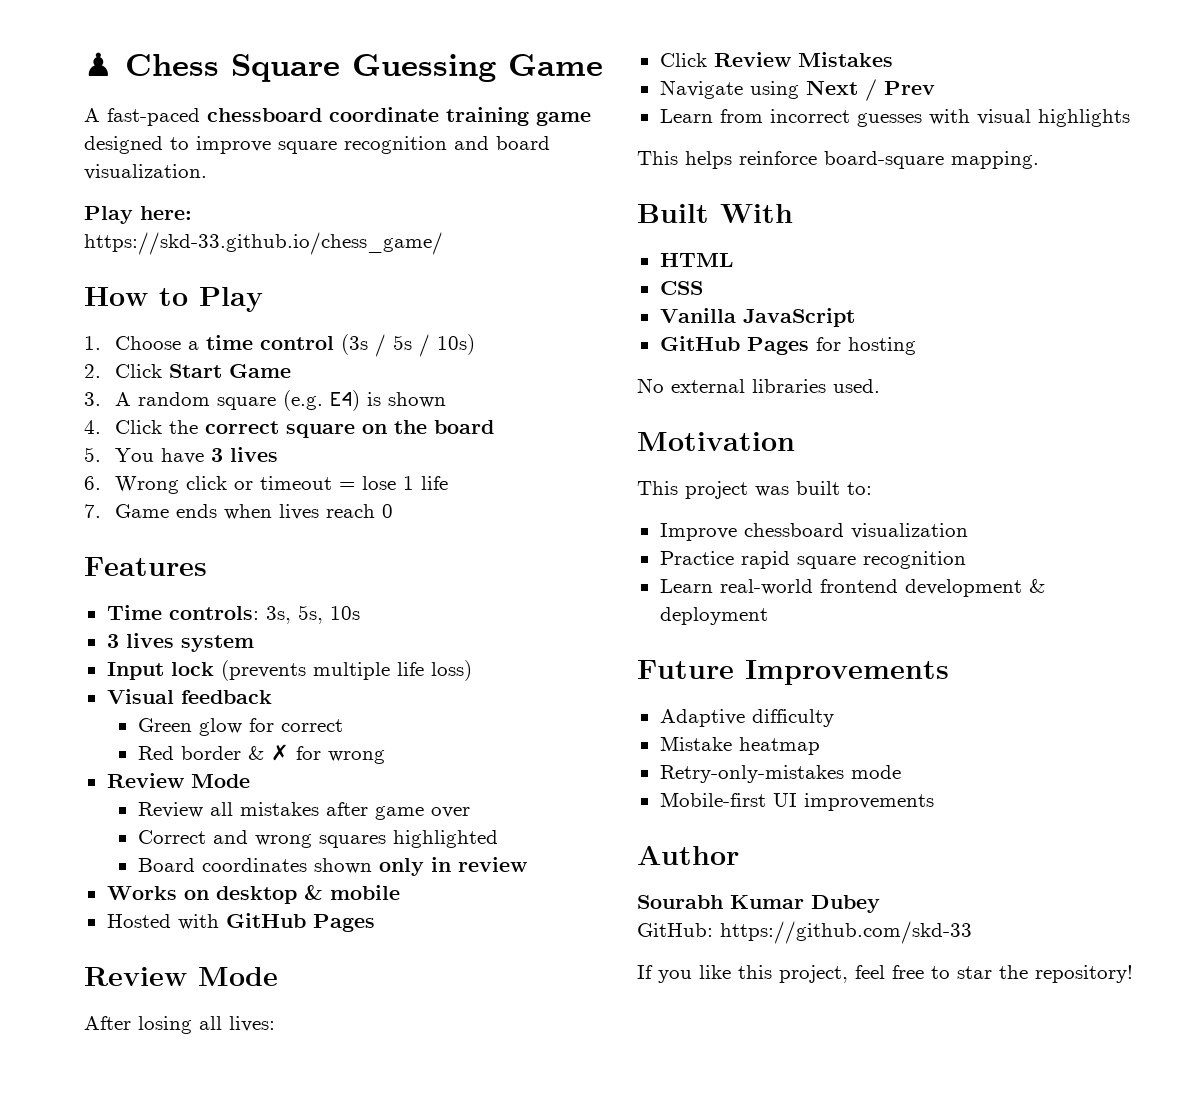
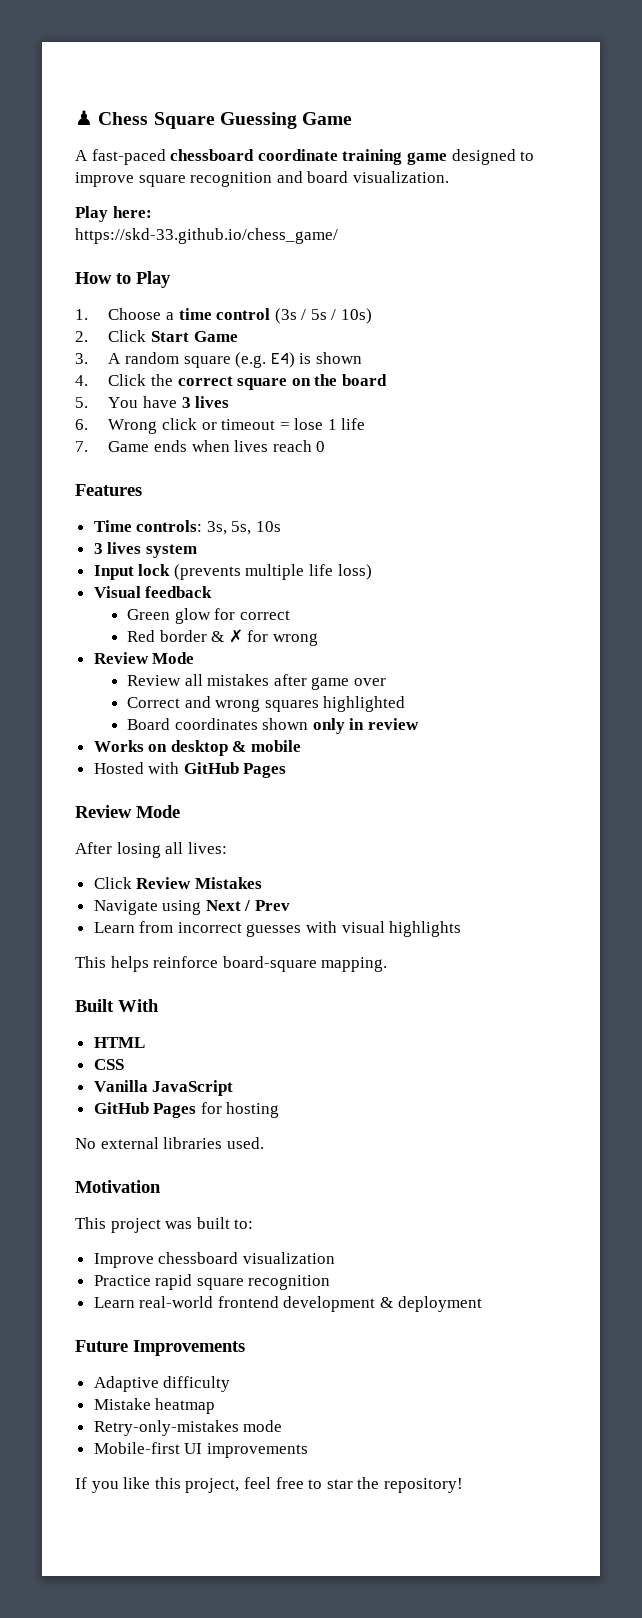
[637,846,739,865] [637,895,880,913] [637,921,972,944] // Author // Sourabh Kumar Dubey // GitHub: https://github.com/skd-33 -> (308, 1450) none

